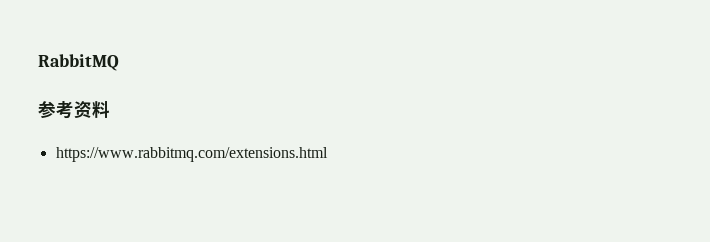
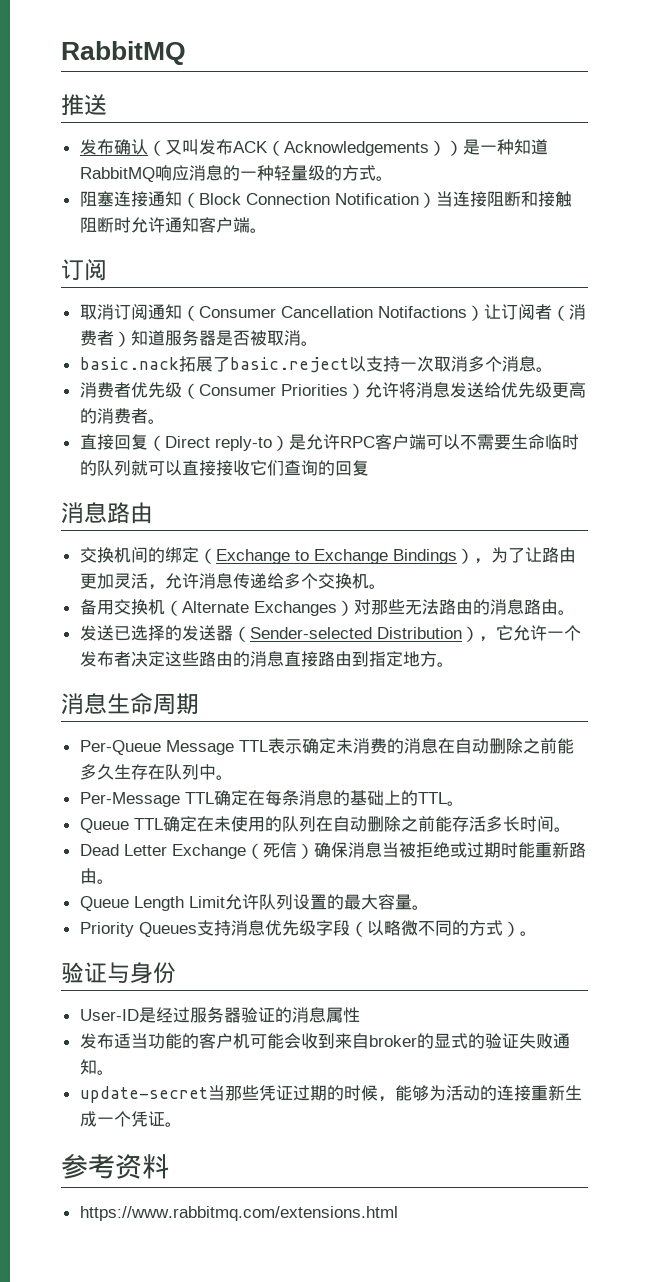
[38,54,119,71] RabbitMQ -> [61,41,186,65] [61,94,107,116] [79,139,548,156] [79,165,393,182] [79,191,572,208] [79,217,267,233] [61,259,107,281] [79,304,586,321] [79,330,318,347] [79,356,553,373] [79,382,586,399] [79,408,165,424] [79,434,579,451] [79,460,369,476] [61,502,153,524] [79,547,576,564] [79,573,386,590] [79,599,575,616] [79,625,581,642] [79,651,454,667] [61,693,199,715] [79,738,574,755] [79,764,233,780] [79,790,464,807] [79,816,571,833] [79,842,586,859] [79,868,114,884] [79,894,429,911] [79,920,537,937] [61,962,176,984] [79,1007,360,1023] [79,1033,570,1049] [79,1059,114,1075] [79,1085,582,1103] [79,1111,182,1127] RabbitMQ // 推送 // 发布确认（又叫发布ACK（Acknowledgements））是一种知道RabbitMQ响应消息的一种轻量级的方式。 // 阻塞连接通知（Block Connection Notification）当连接阻断和接触阻断时允许通知客户端。 // 订阅 // 取消订阅通知（Consumer Cancellation Notifactions）让订阅者（消费者）知道服务器是否被取消。 // basic.nack拓展了basic.reject以支持一次取消多个消息。 // 消费者优先级（Consumer Priorities）允许将消息发送给优先级更高的消费者。 // 直接回复（Direct reply-to）是允许RPC客户端可以不需要生命临时的队列就可以直接接收它们查询的回复 // 消息路由 // 交换机间的绑定（Exchange to Exchange Bindings），为了让路由更加灵活，允许消息传递给多个交换机。 // 备用交换机（Alternate Exchanges）对那些无法路由的消息路由。 // 发送已选择的发送器（Sender-selected Distribution），它允许一个发布者决定这些路由的消息直接路由到指定地方。 // 消息生命周期 // Per-Queue Message TTL表示确定未消费的消息在自动删除之前能多久生存在队列中。 // Per-Message TTL确定在每条消息的基础上的TTL。 // Queue TTL确定在未使用的队列在自动删除之前能存活多长时间。 // Dead Letter Exchange（死信）确保消息当被拒绝或过期时能重新路由。 // Queue Length Limit允许队列设置的最大容量。 // Priority Queues支持消息优先级字段（以略微不同的方式）。 // 验证与身份 // User-ID是经过服务器验证的消息属性 // 发布适当功能的客户机可能会收到来自broker的显式的验证失败通知。 // update-secret当那些凭证过期的时候，能够为活动的连接重新生成一个凭证。

